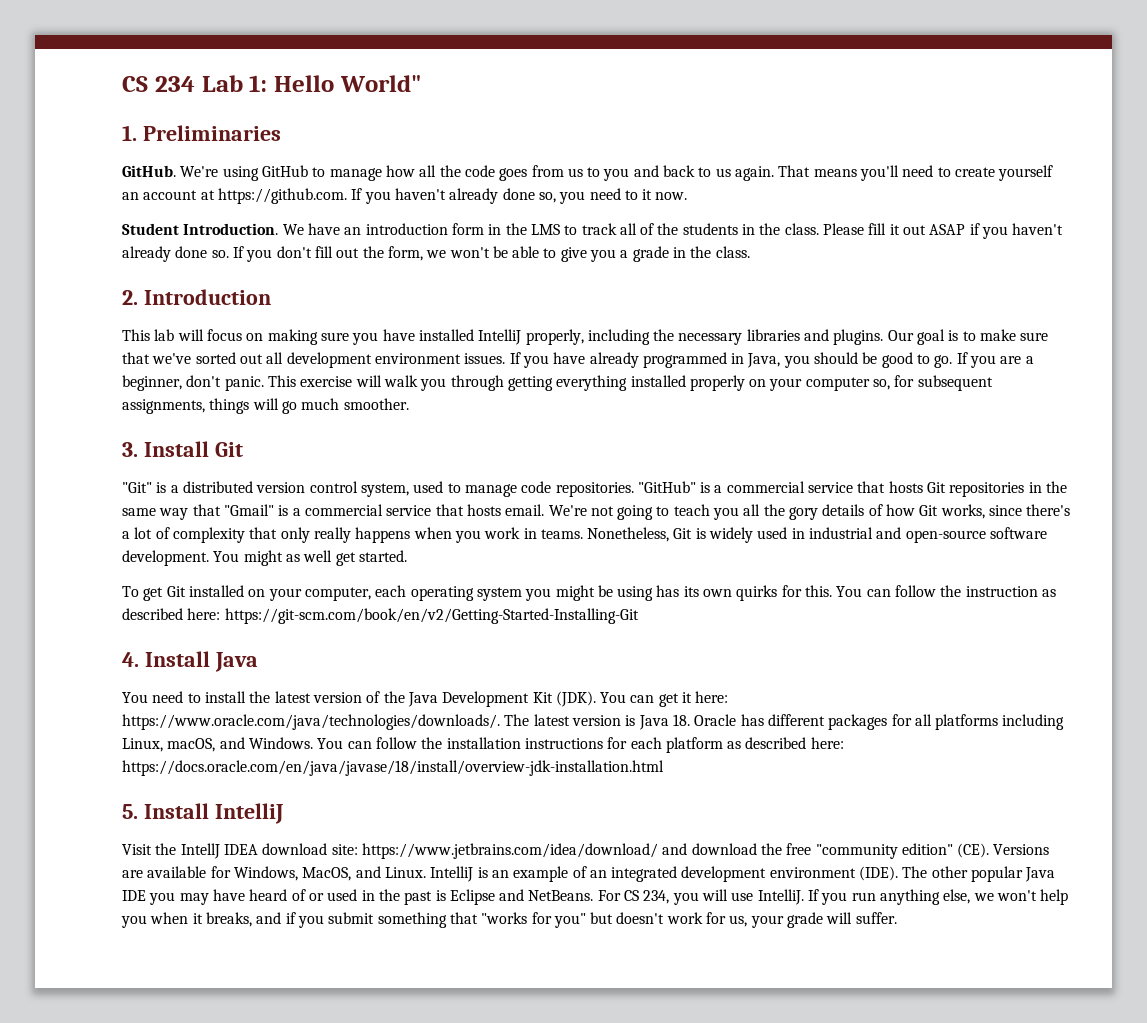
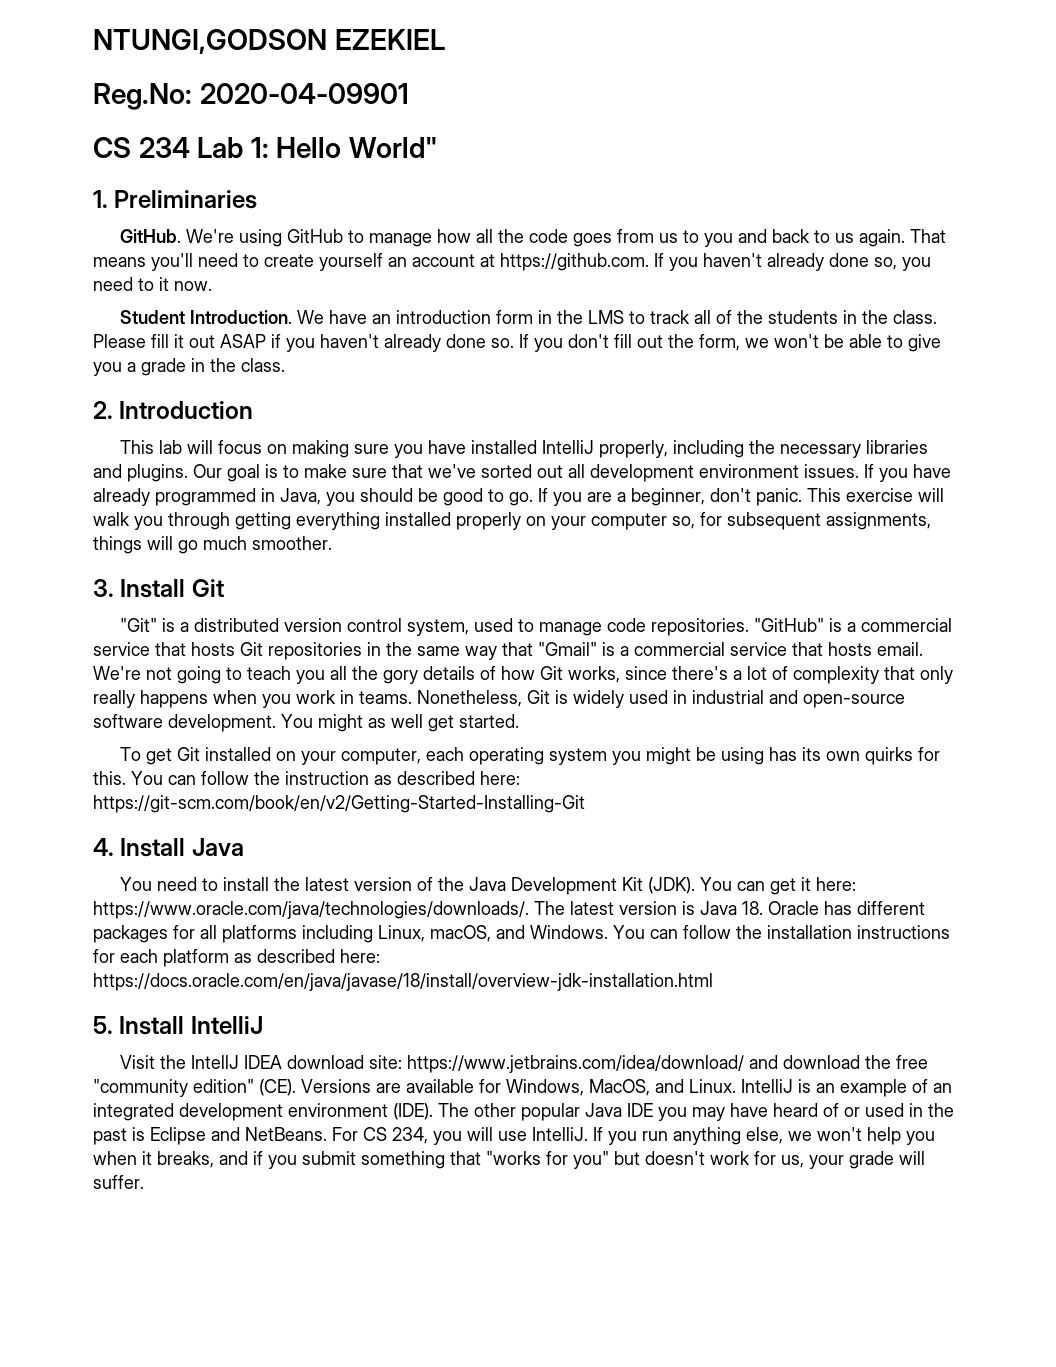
(122, 84) none -> [93,29,445,54] [93,83,409,110] NTUNGI,GODSON EZEKIEL // Reg.No: 2020-04-09901 //

